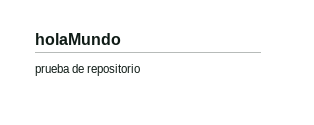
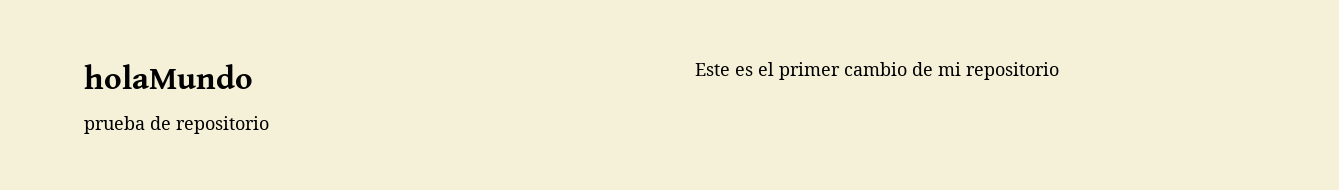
(141, 70) none -> [695,62,1059,80] // Este es el primer cambio de mi repositorio

